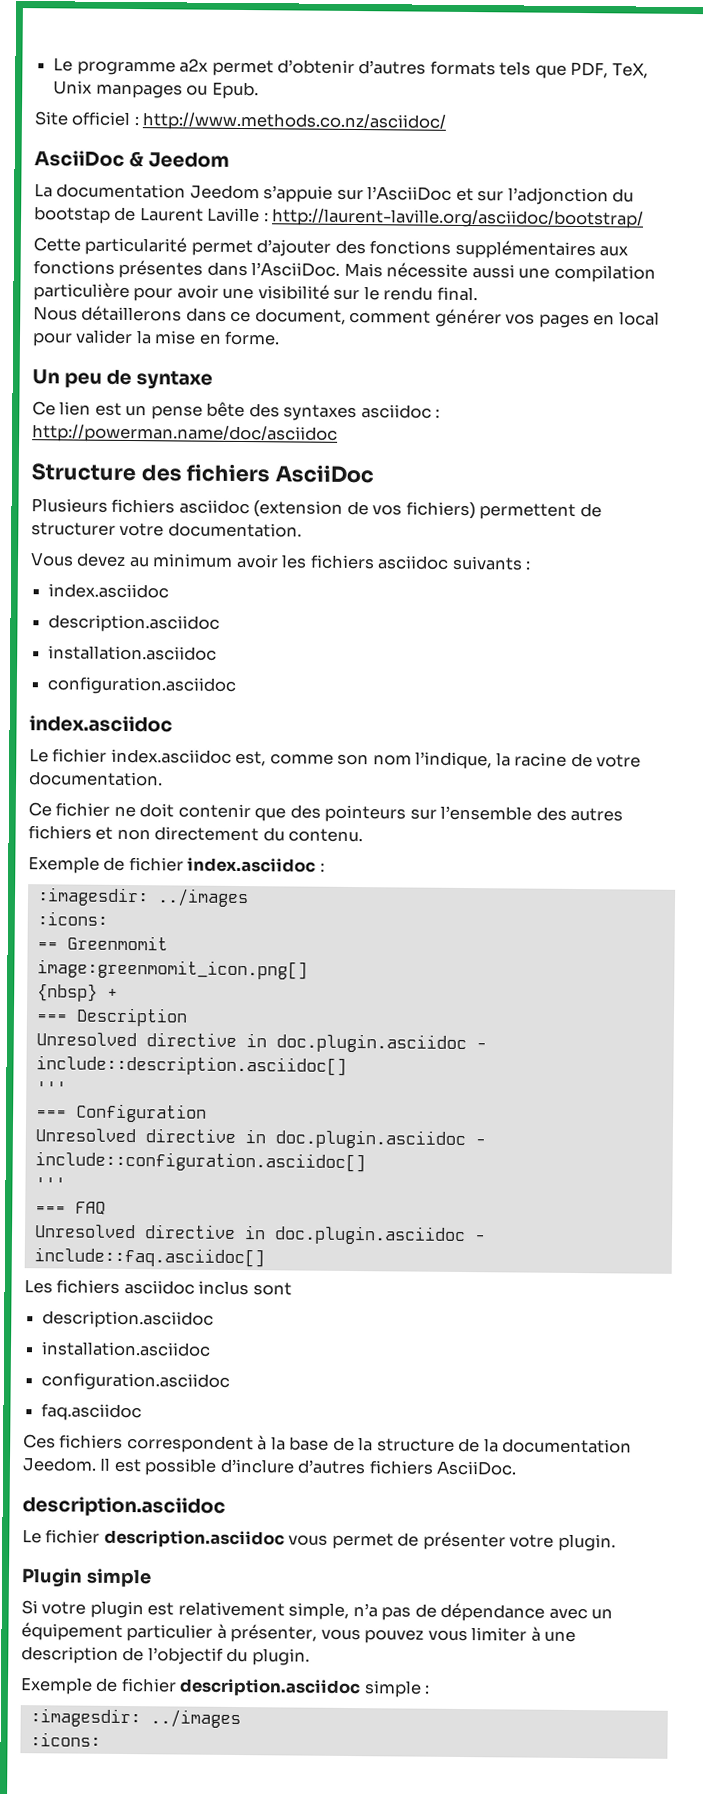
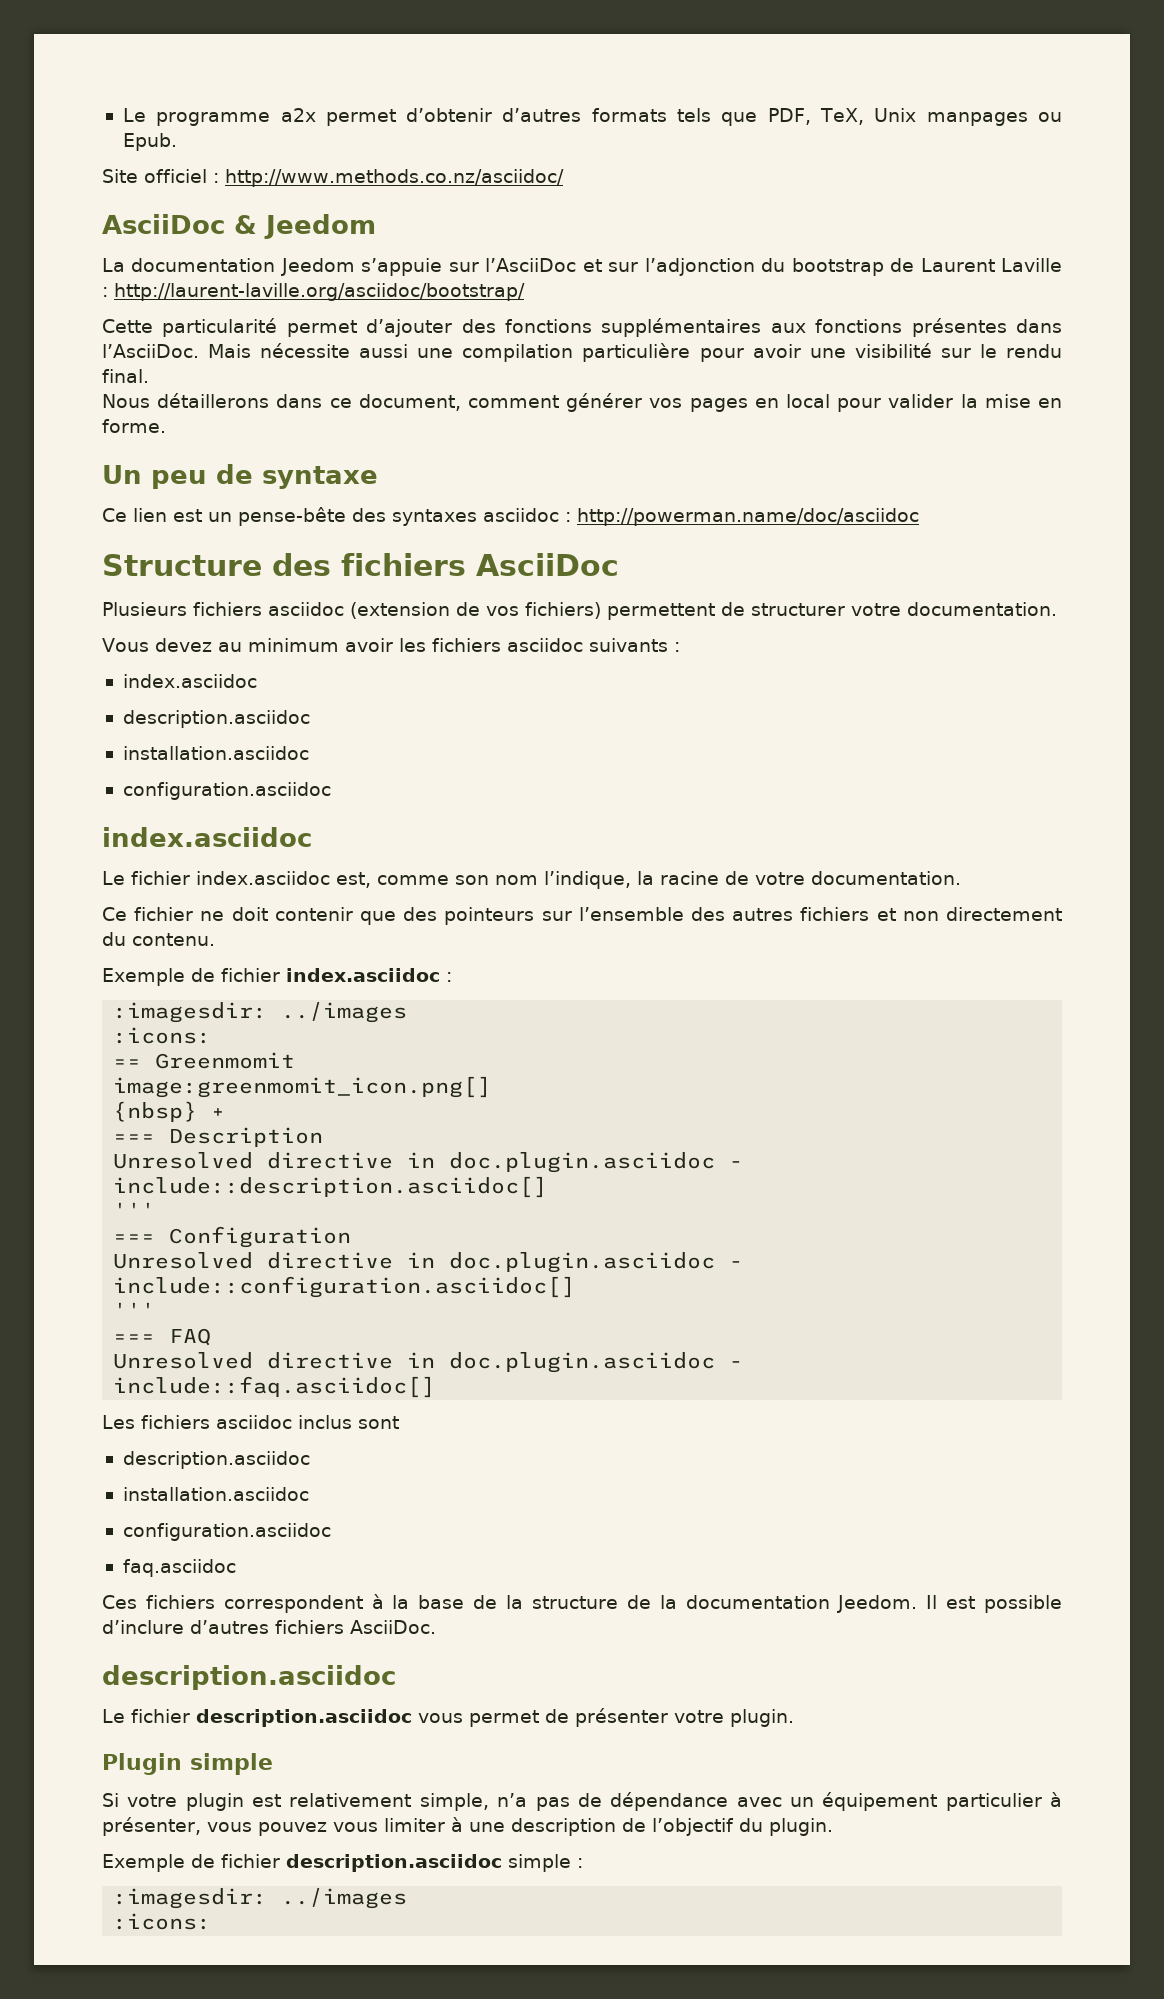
[34,206,111,224] bootstap -> [791,258,884,276] bootstrap
[150,401,246,420] pense bête -> [238,507,346,526] pense-bête

